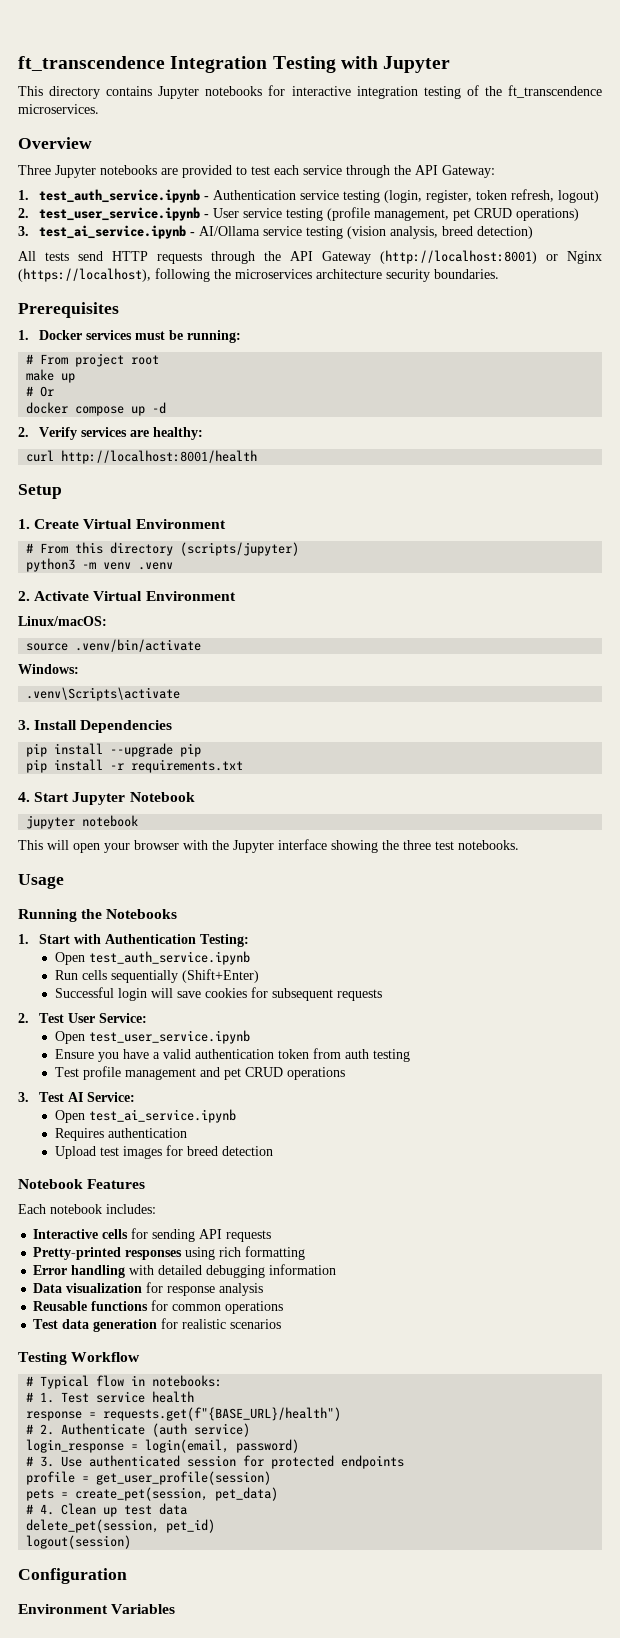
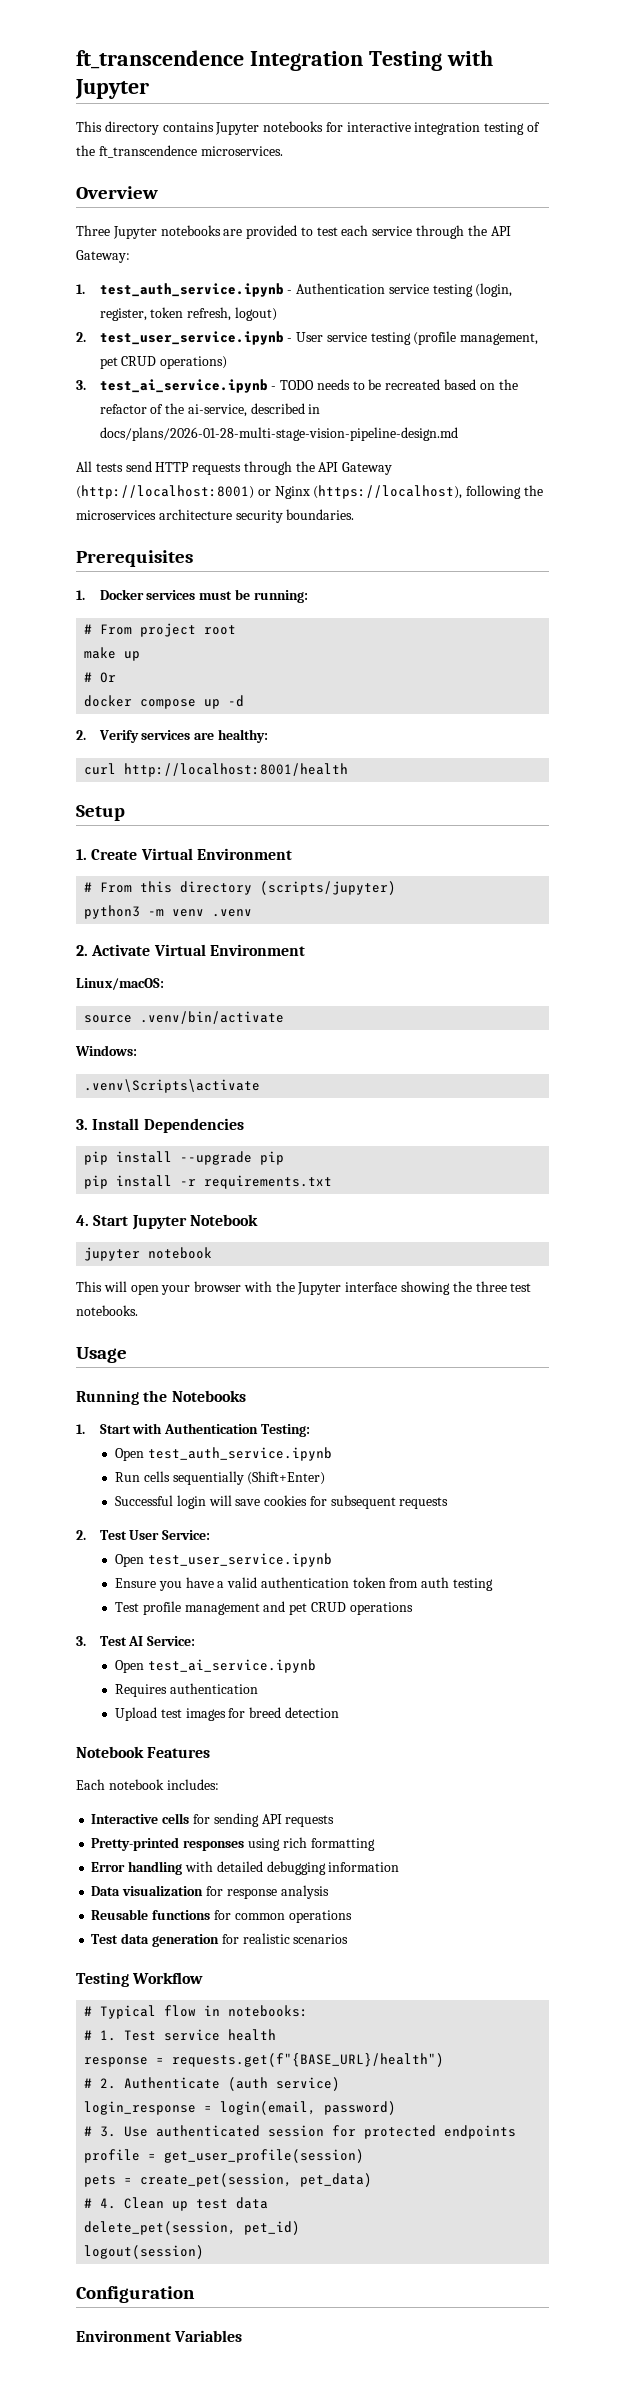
[199,226,534,239] AI/Ollama service testing (vision analysis, breed detection) -> [280,379,518,390] [99,403,321,417] [99,427,458,441] TODO needs to be recreated based on the refactor of the ai-service, described in docs/plans/2026-01-28-multi-stage-vision-pipeline-design.md

